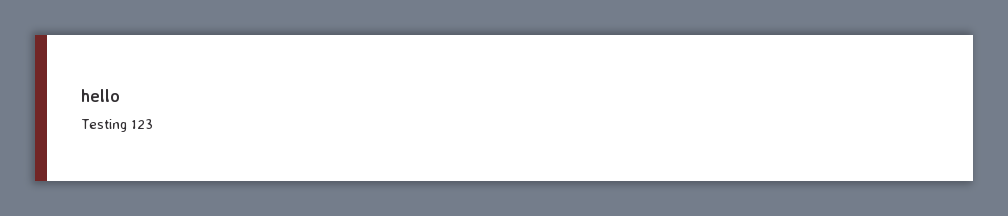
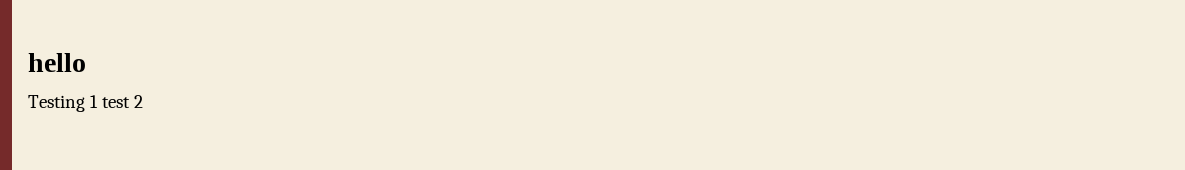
[130,119,153,129] 123 -> [90,95,144,108] 1 test 2

